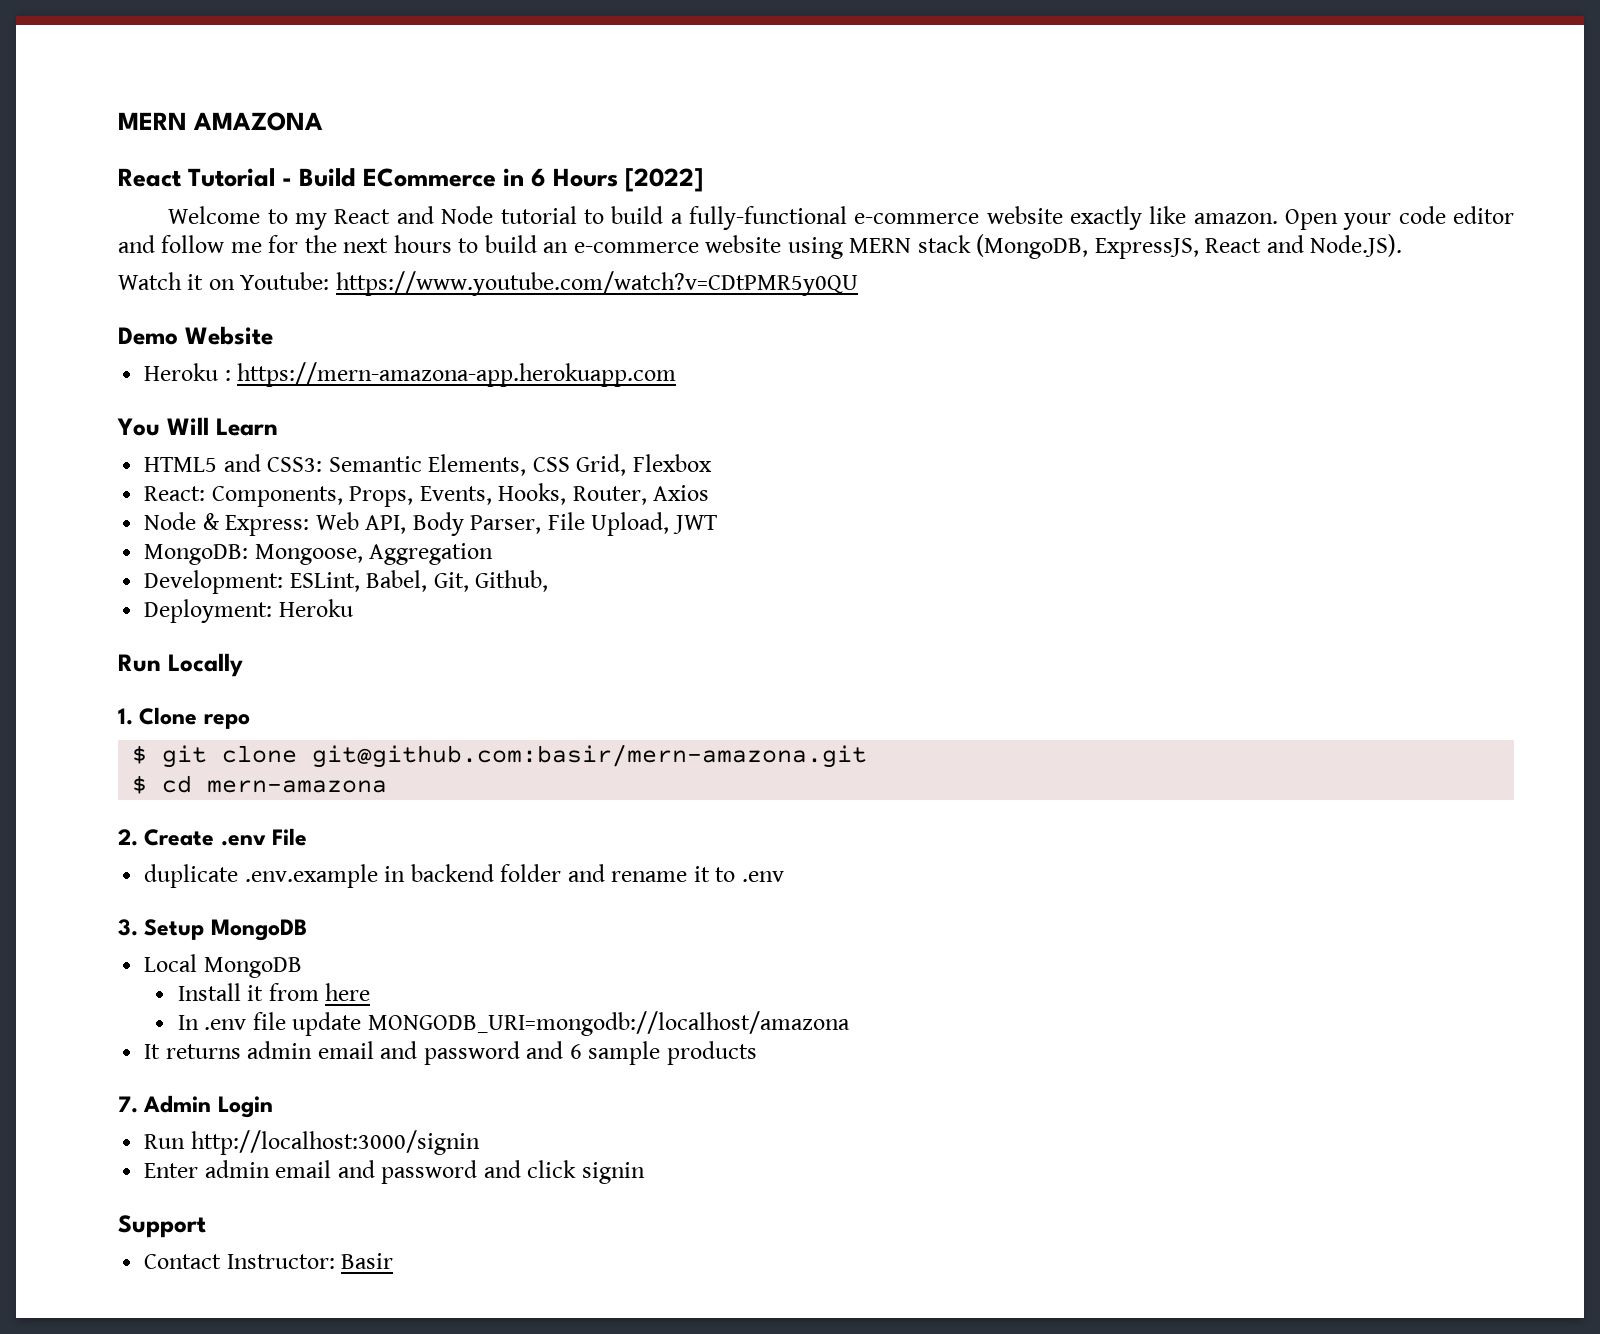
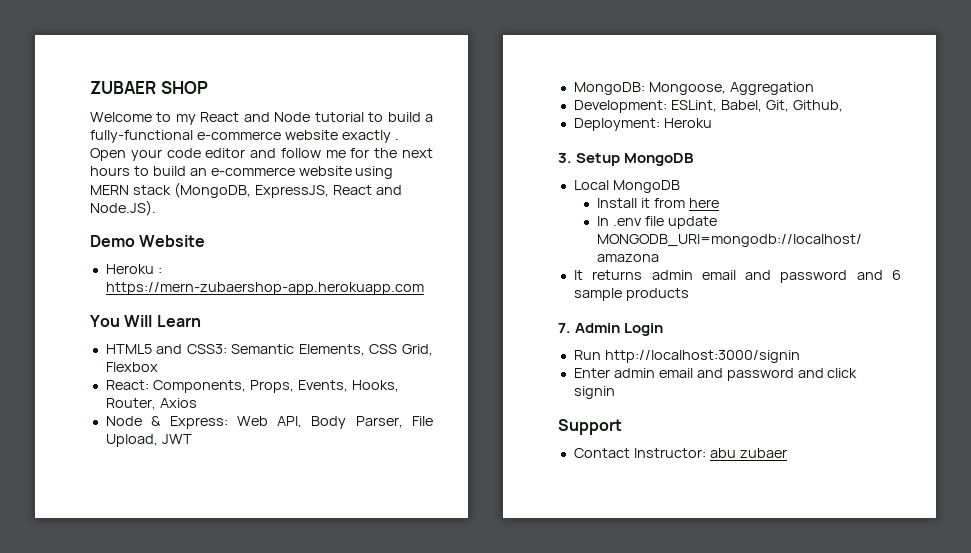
[118,112,324,131] [118,168,704,192] MERN AMAZONA // React Tutorial - Build ECommerce in 6 Hours [2022] -> [90,81,208,94] ZUBAER SHOP
[1149,206,1278,224] like amazon. -> [394,138,399,140] .
[118,271,858,296] // Watch it on Youtube: https://www.youtube.com/watch?v=CDtPMR5y0QU -> (156, 208) none
[237,362,677,387] https://mern-amazona-app.herokuapp.com -> [105,282,424,295] https://mern-zubaershop-app.herokuapp.com
[118,653,243,677] [118,707,250,729] [132,744,868,768] [132,775,388,794] [118,828,308,846] [144,864,784,888] // Run Locally // 1. Clone repo // $ git clone git@github.com:basir/mern-amazona.git // $ cd mern-amazona // 2. Create .env File // duplicate .env.example in backend folder and rename it to .env -> (712, 123) none
[341,1253,394,1269] Basir -> [709,448,787,458] abu zubaer

